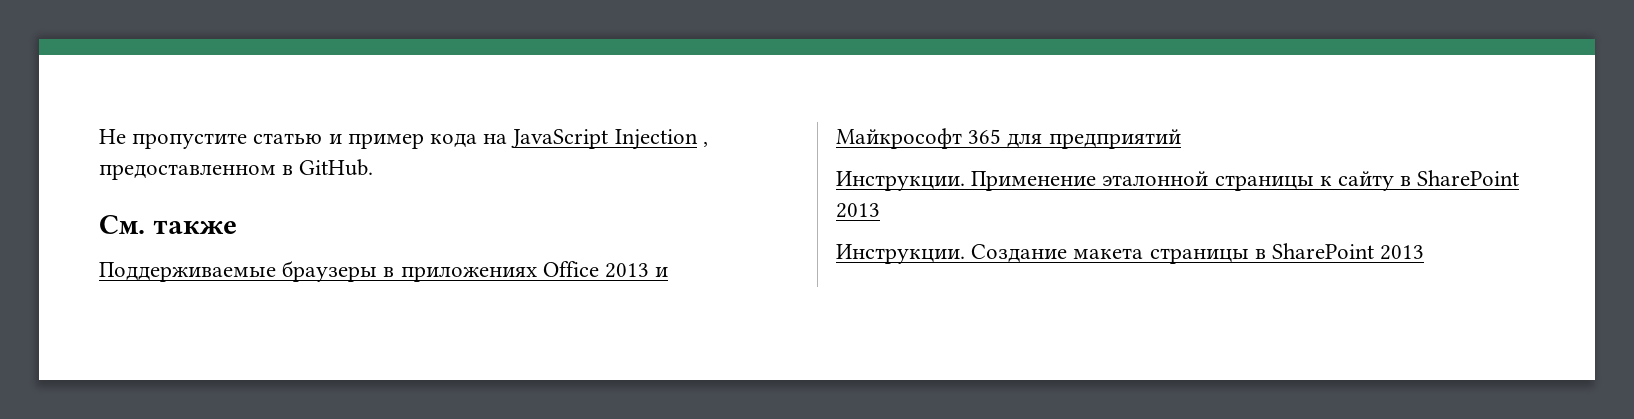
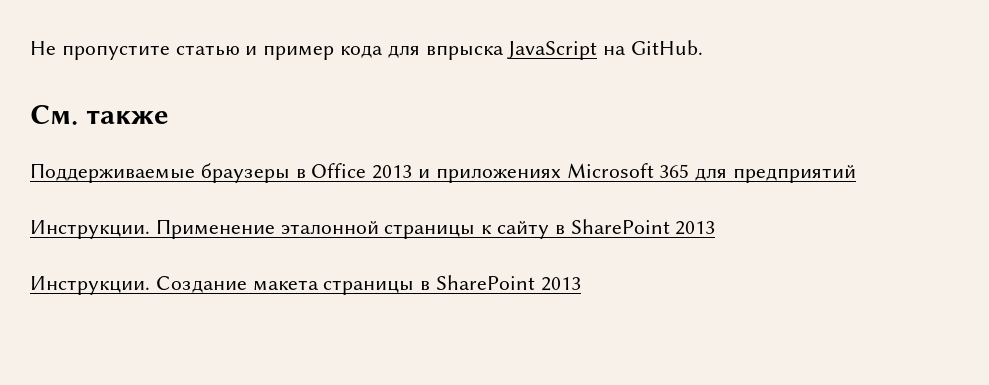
[483,129,708,150] [99,164,294,180] на JavaScript Injection , предоставленном в -> [387,41,627,60] для впрыска JavaScript на
[400,266,537,282] приложениях -> (306, 173) none
[836,128,962,149] Майкрософт -> [435,163,654,183] приложениях Microsoft

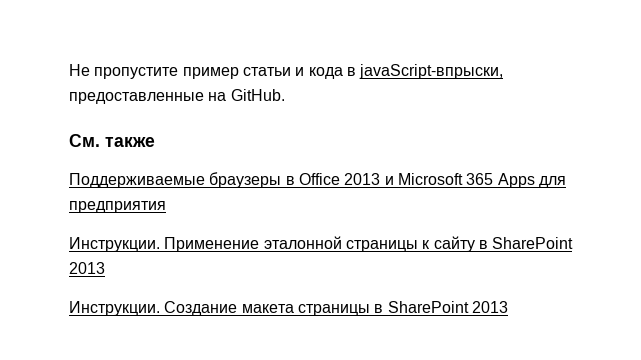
[175,41,598,60] статью и пример кода для впрыска JavaScript -> [182,64,504,79] [69,92,204,104] пример статьи и кода в javaScript-впрыски, предоставленные
[435,168,561,183] приложениях -> (394, 180) none
[695,165,857,183] для предприятий -> [497,173,566,188] [69,201,166,213] Apps для предприятия

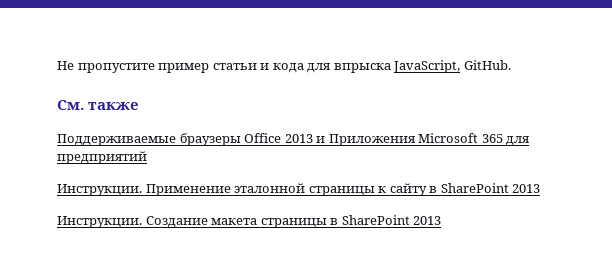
[346,64,504,79] [69,92,227,104] в javaScript-впрыски, предоставленные на -> [307,60,461,73] для впрыска JavaScript,
[285,176,295,185] в -> (241, 139) none
(394, 180) none -> [328,134,416,146] Приложения
[497,173,566,188] [69,201,166,213] Apps для предприятия -> [506,136,531,146] [57,151,147,164] для предприятий

